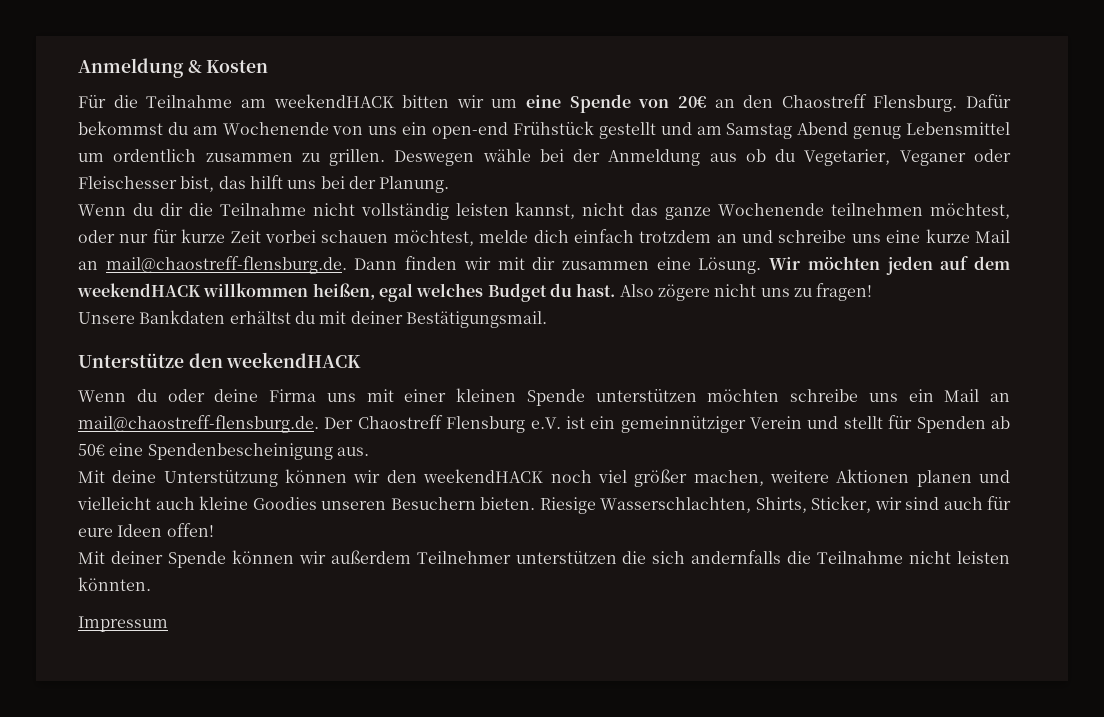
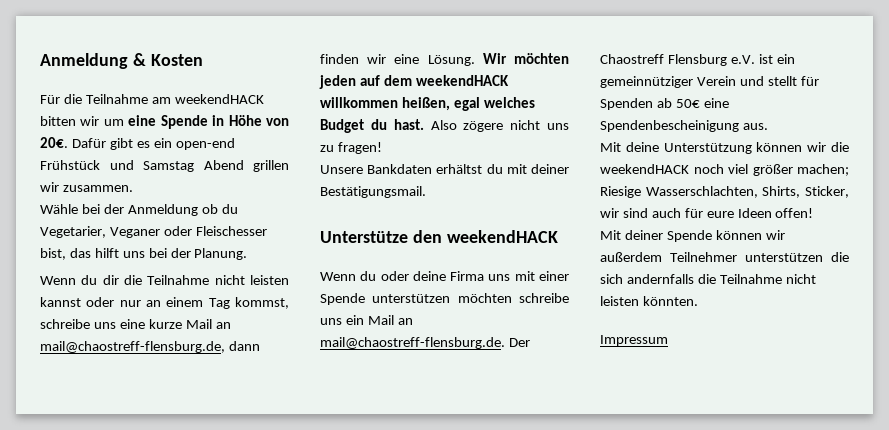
[638,94,1011,112] [78,121,1011,139] [78,149,531,166] von 20€ an den Chaostreff Flensburg. Dafür bekommst du am Wochenende von uns ein open-end Frühstück gestellt und am Samstag Abend genug Lebensmittel um ordentlich zusammen zu grillen. Deswegen wähle -> [212,115,289,126] [40,137,235,150] [40,160,289,172] [40,182,133,192] [40,204,78,214] in Höhe von 20€. Dafür gibt es ein open-end Frühstück und Samstag Abend grillen wir zusammen. // Wähle
[709,153,737,162] aus -> (198, 210) none
[360,202,1011,220] [78,229,774,246] vollständig leisten kannst, nicht das ganze Wochenende teilnehmen möchtest, oder nur für kurze Zeit vorbei schauen möchtest, melde dich einfach trotzdem an und -> [250,275,289,285] [40,297,289,309] leisten kannst oder nur an einem Tag kommst,
[105,256,649,274] mail@chaostreff-flensburg.de. Dann finden wir mit dir zusammen -> [40,341,260,353] [320,54,387,64] mail@chaostreff-flensburg.de, dann finden wir
[456,388,516,402] kleinen -> (569, 276) none
[386,470,417,483] den -> [831,142,849,152] die
[693,469,1011,487] [77,496,535,510] machen, weitere Aktionen planen und vielleicht auch kleine Goodies unseren Besuchern bieten. -> [797,164,849,176] machen;

